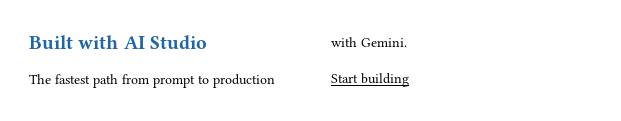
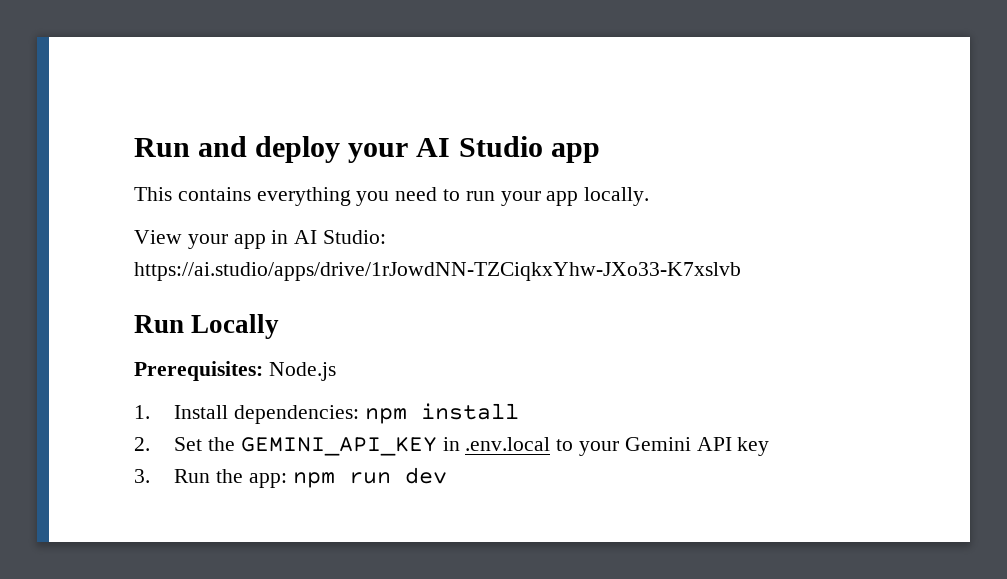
[29,35,207,50] [29,74,275,88] [331,37,407,47] [331,73,409,87] Built with AI Studio // The fastest path from prompt to production with Gemini. // Start building -> [134,136,600,163] [134,187,650,206] [134,230,387,249] [134,262,741,281] [134,314,280,339] [134,361,336,381] [134,403,519,424] [134,437,770,456] [134,467,447,488] Run and deploy your AI Studio app // This contains everything you need to run your app locally. // View your app in AI Studio: https://ai.studio/apps/drive/1rJowdNN-TZCiqkxYhw-JXo33-K7xslvb // Run Locally // Prerequisites: Node.js // 1. Install dependencies: npm install // 2. Set the GEMINI_API_KEY in .env.local to your Gemini API key // 3. Run the app: npm run dev

